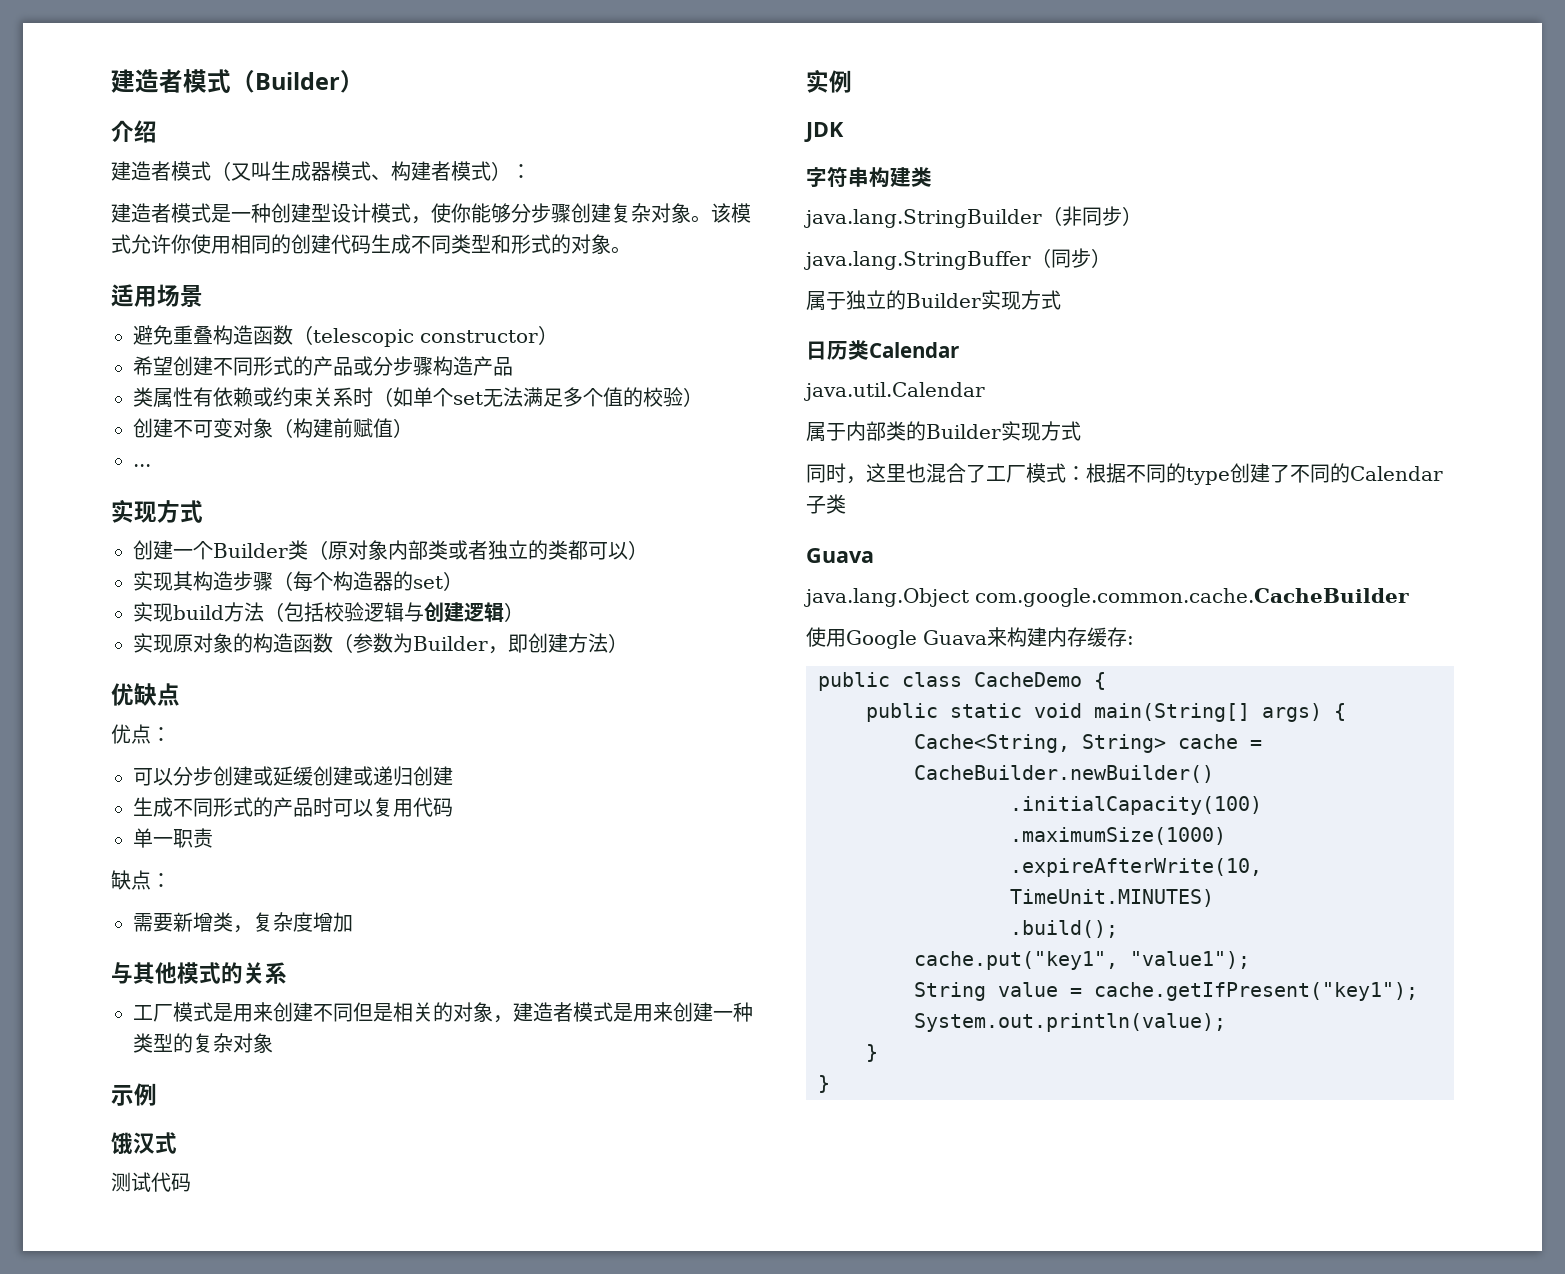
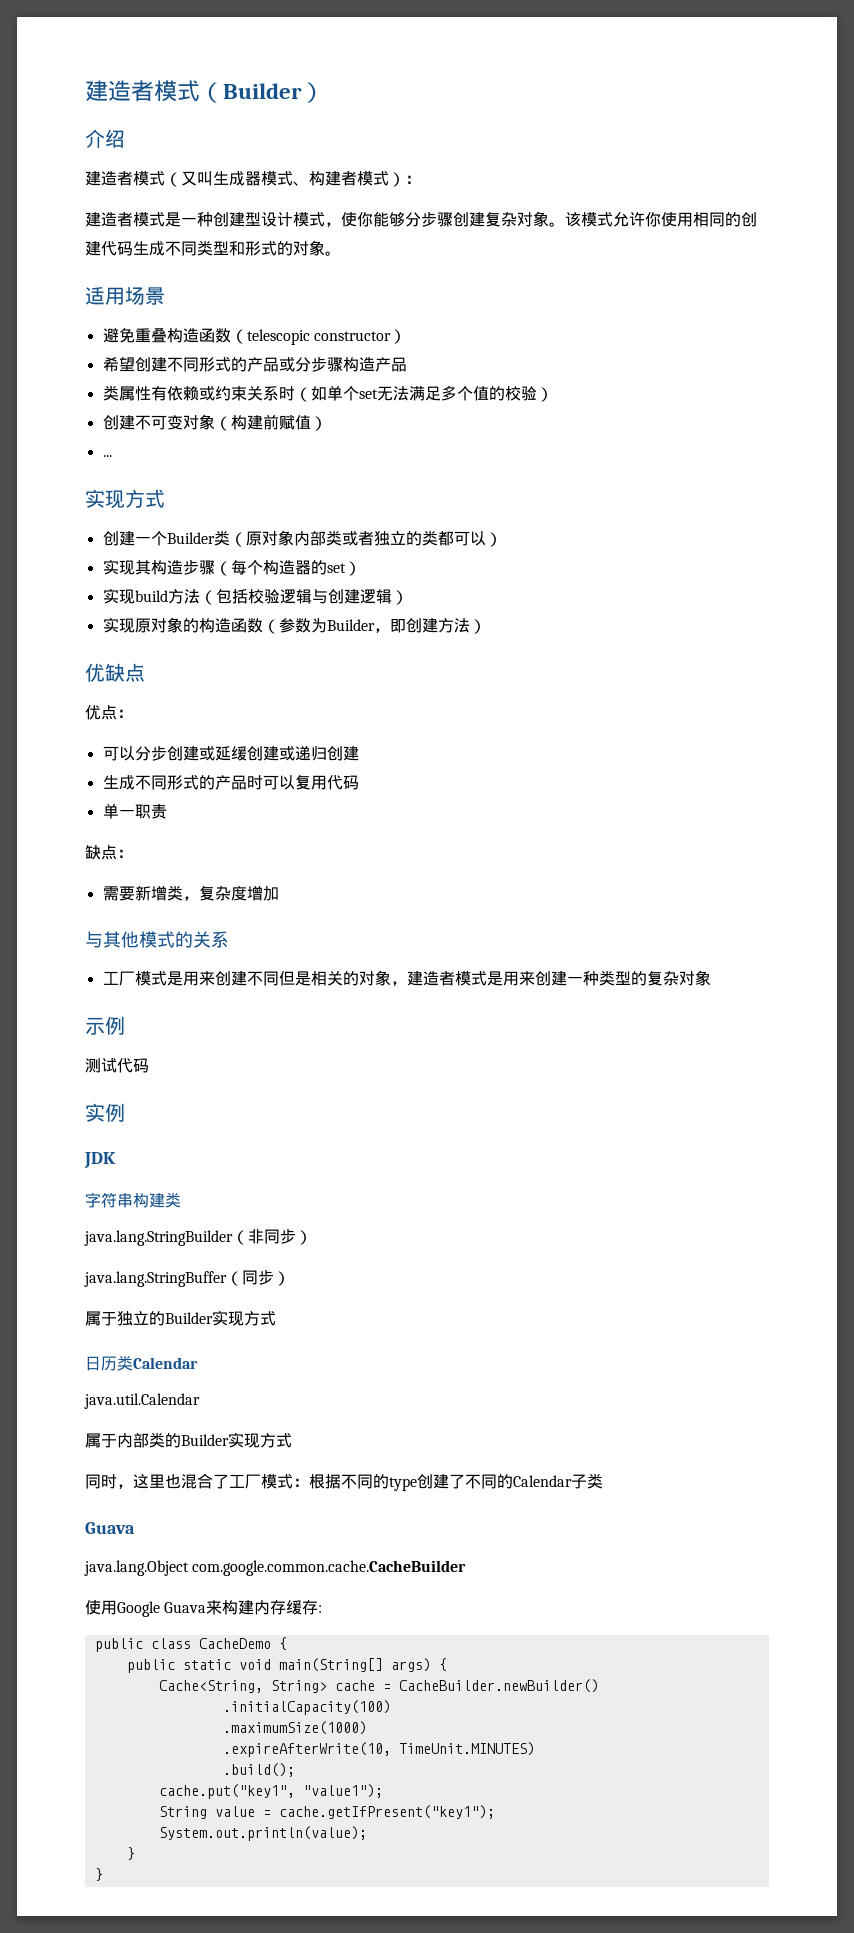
[111,1132,177,1155] // 饿汉式 -> (125, 1025) none

